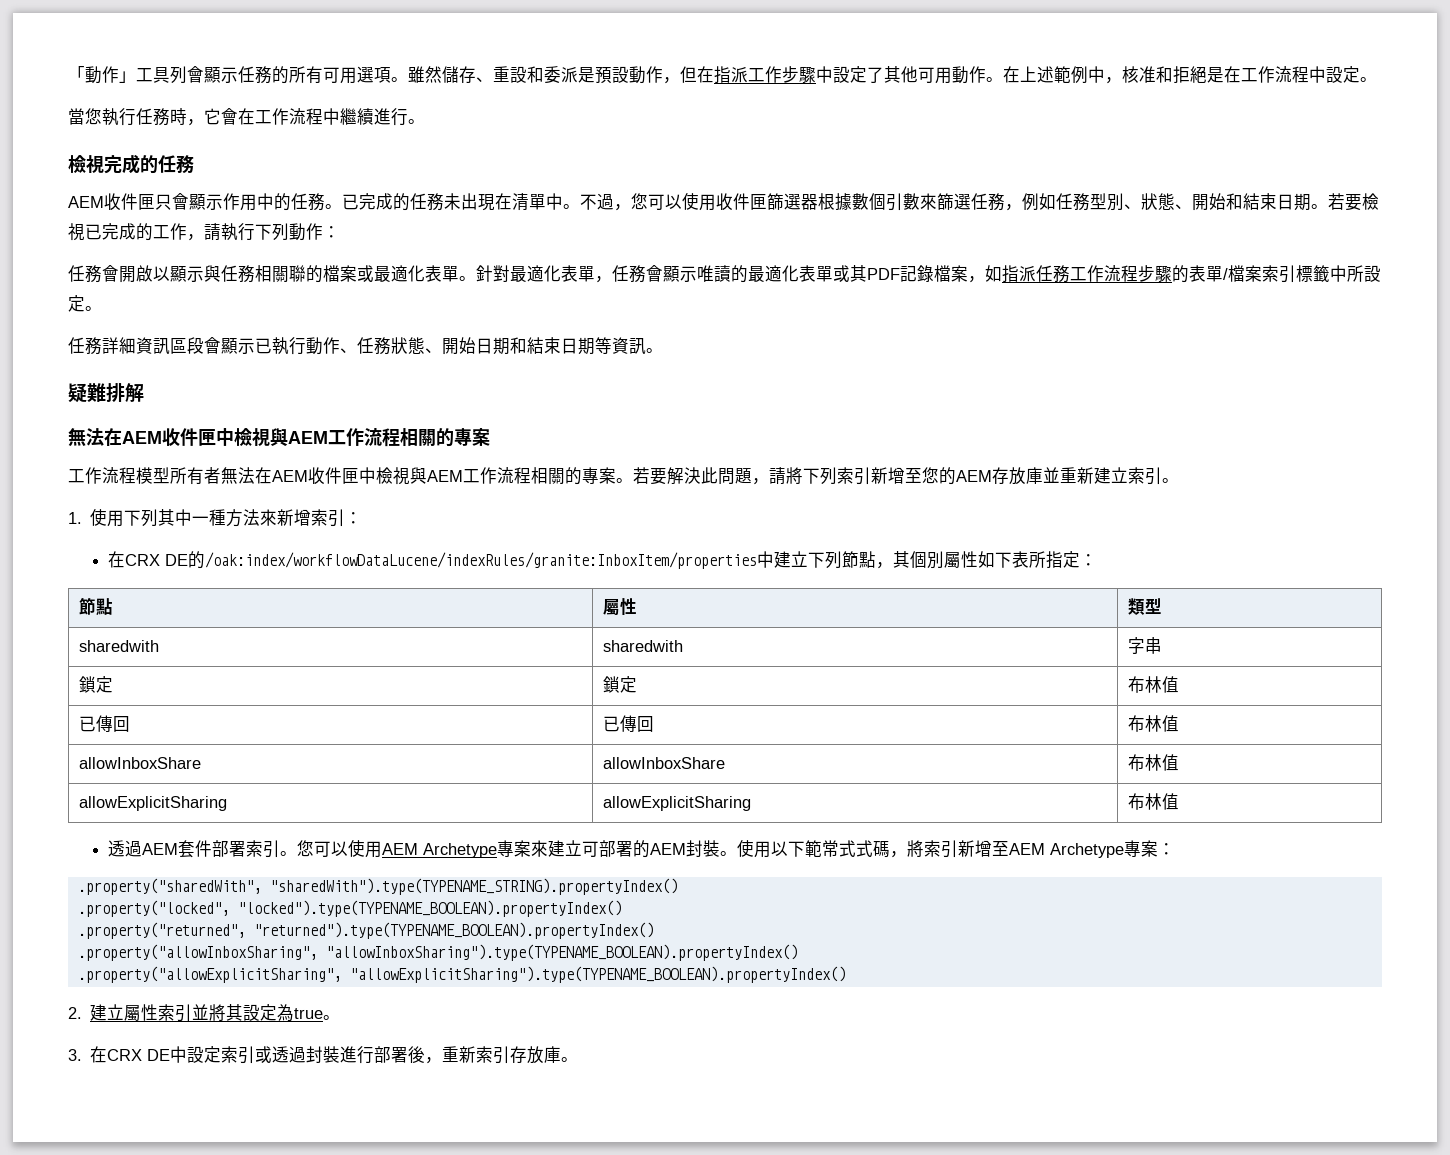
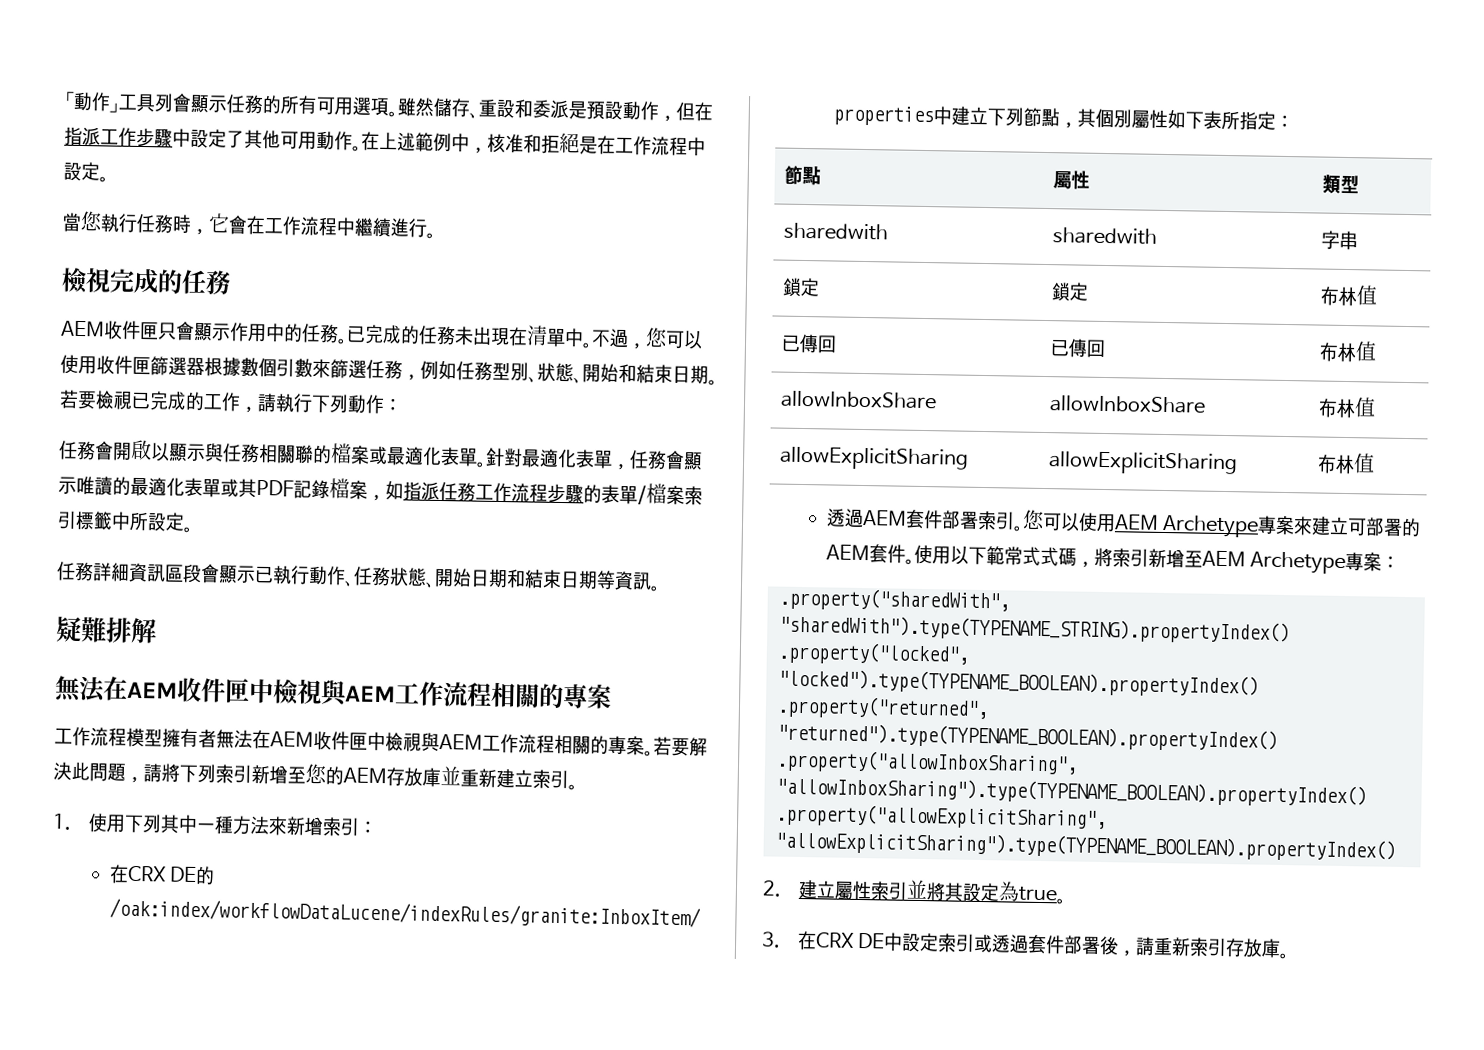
[170,467,187,484] 所 -> [162,728,181,748] 擁
[685,840,720,857] 封裝 -> [869,544,907,564] 套件
[306,1046,375,1064] 封裝進行 -> [1027,934,1066,955] 套件
(443, 1060) none -> [1135,936,1156,956] 請

